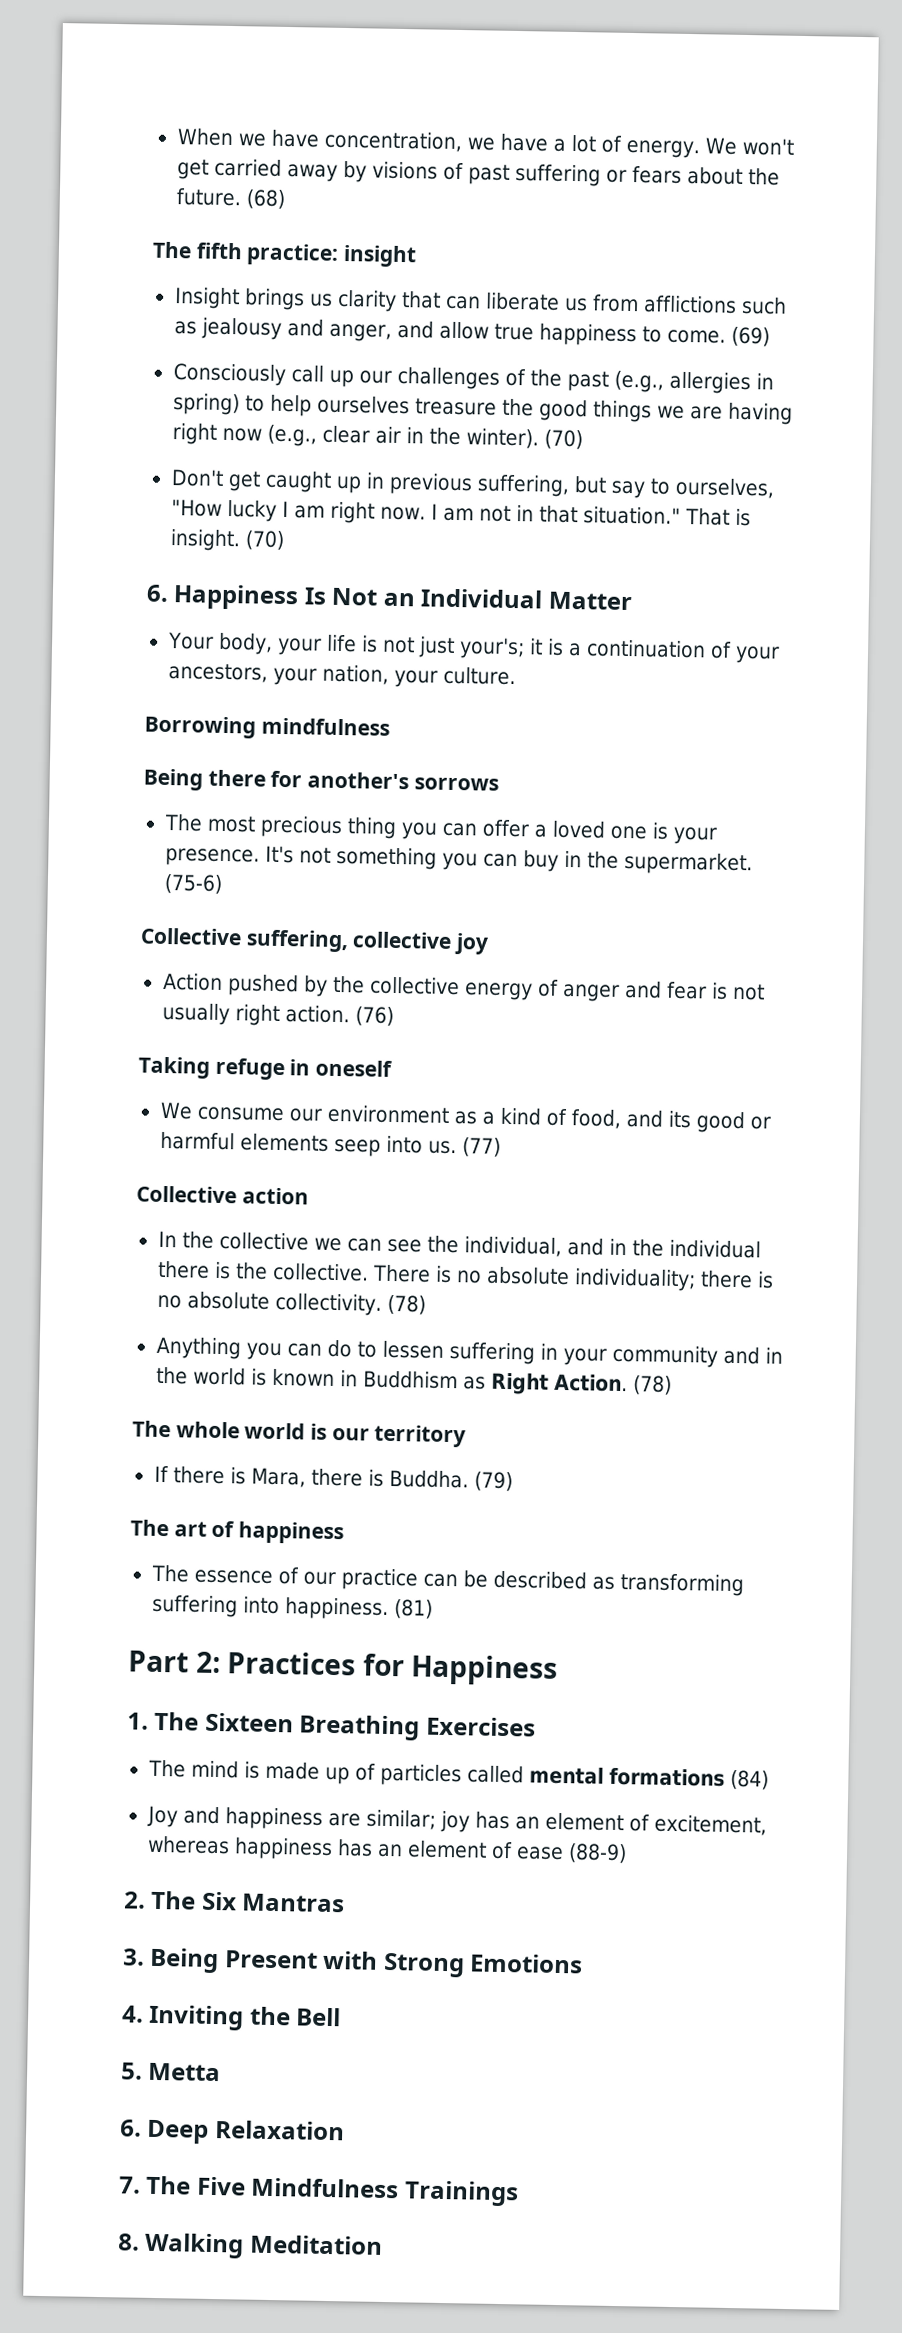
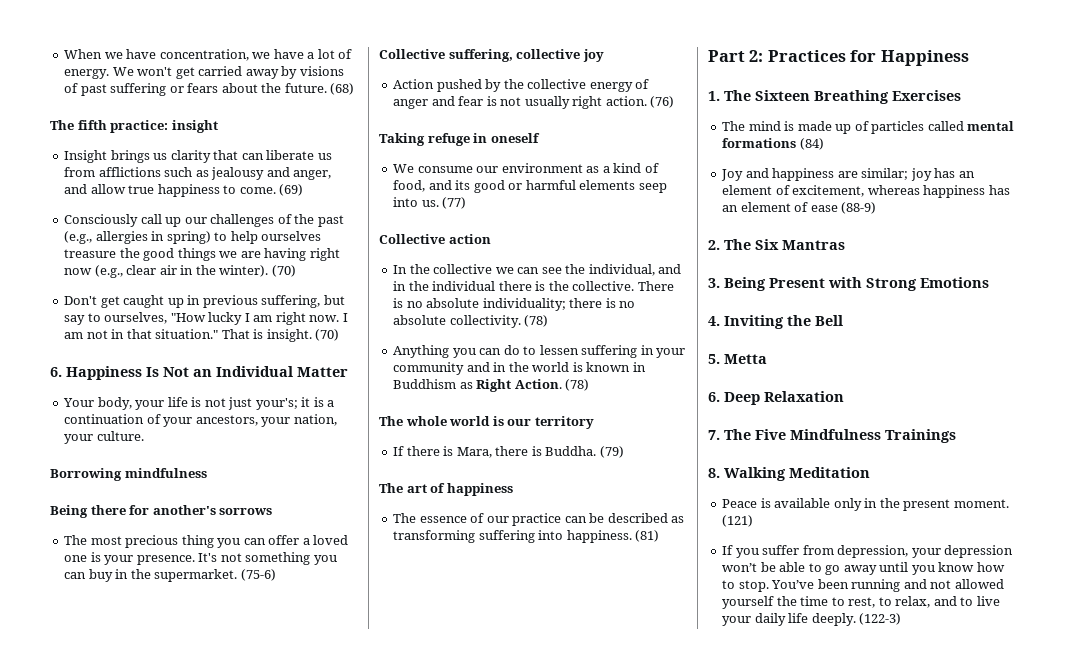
(383, 2244) none -> [722,498,1009,511] [722,515,754,527] [722,545,1014,558] [722,562,1005,575] [722,579,1004,592] [722,596,1000,609] [722,613,902,626] // Peace is available only in the present moment. (121) // If you suffer from depression, your depression won’t be able to go away until you know how to stop. You’ve been running and not allowed yourself the time to rest, to relax, and to live your daily life deeply. (122-3)

